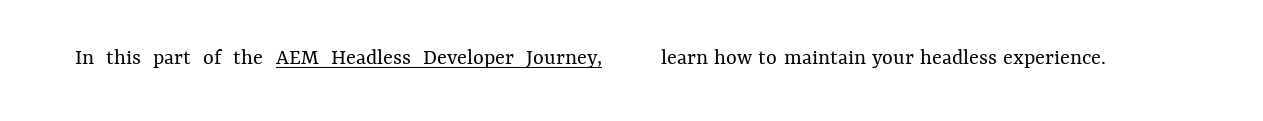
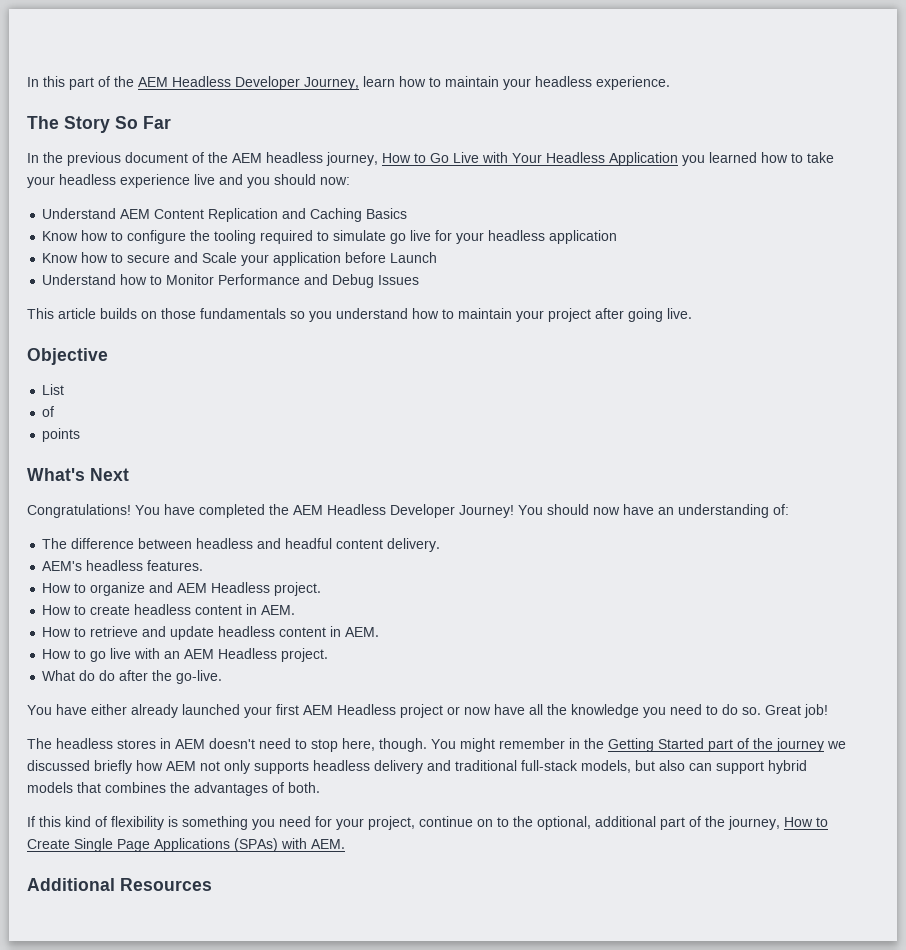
(1107, 59) none -> [27,116,171,133] [27,152,834,166] [27,174,350,188] [42,208,408,222] [42,230,618,244] [42,252,438,266] [42,274,420,288] [27,308,692,322] [27,348,108,365] [42,384,65,395] [42,406,55,417] [42,428,81,442] [27,468,129,481] [27,504,789,518] [42,538,441,552] [42,560,204,571] [42,582,322,596] [42,604,296,615] [42,626,380,640] [42,648,329,662] [42,670,223,684] [27,704,828,718] [27,738,846,752] [27,760,807,774] [27,782,320,796] [27,816,828,830] [27,838,345,852] [27,878,212,891] // The Story So Far // In the previous document of the AEM headless journey, How to Go Live with Your Headless Application you learned how to take your headless experience live and you should now: // Understand AEM Content Replication and Caching Basics // Know how to configure the tooling required to simulate go live for your headless application // Know how to secure and Scale your application before Launch // Understand how to Monitor Performance and Debug Issues // This article builds on those fundamentals so you understand how to maintain your project after going live. // Objective // List // of // points // What's Next // Congratulations! You have completed the AEM Headless Developer Journey! You should now have an understanding of: // The difference between headless and headful content delivery. // AEM's headless features. // How to organize and AEM Headless project. // How to create headless content in AEM. // How to retrieve and update headless content in AEM. // How to go live with an AEM Headless project. // What do do after the go-live. // You have either already launched your first AEM Headless project or now have all the knowledge you need to do so. Great job! // The headless stores in AEM doesn't need to stop here, though. You might remember in the Getting Started part of the journey we discussed briefly how AEM not only supports headless delivery and traditional full-stack models, but also can support hybrid models that combines the advantages of both. // If this kind of flexibility is something you need for your project, continue on to the optional, additional part of the journey, How to Create Single Page Applications (SPAs) with AEM. // Additional Resources

